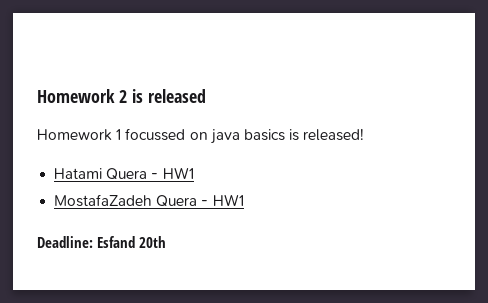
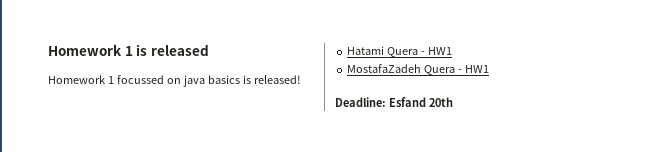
[37,89,127,103] Homework 2 -> [48,44,133,56] Homework 1

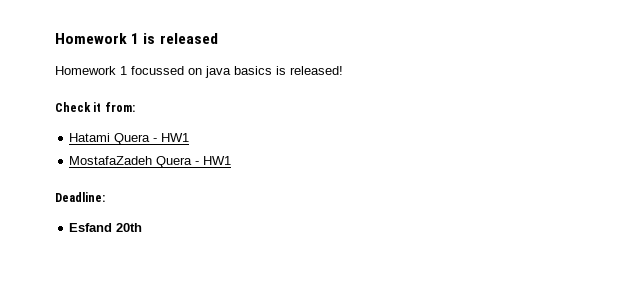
(301, 79) none -> [55,102,135,112] // Check it from:
(386, 102) none -> (105, 197) //

